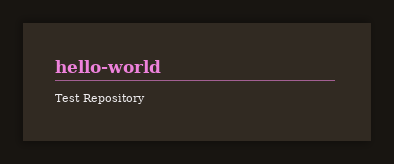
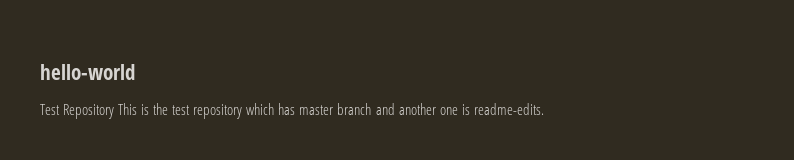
(145, 99) none -> [118,103,544,119] This is the test repository which has master branch and another one is readme-edits.

